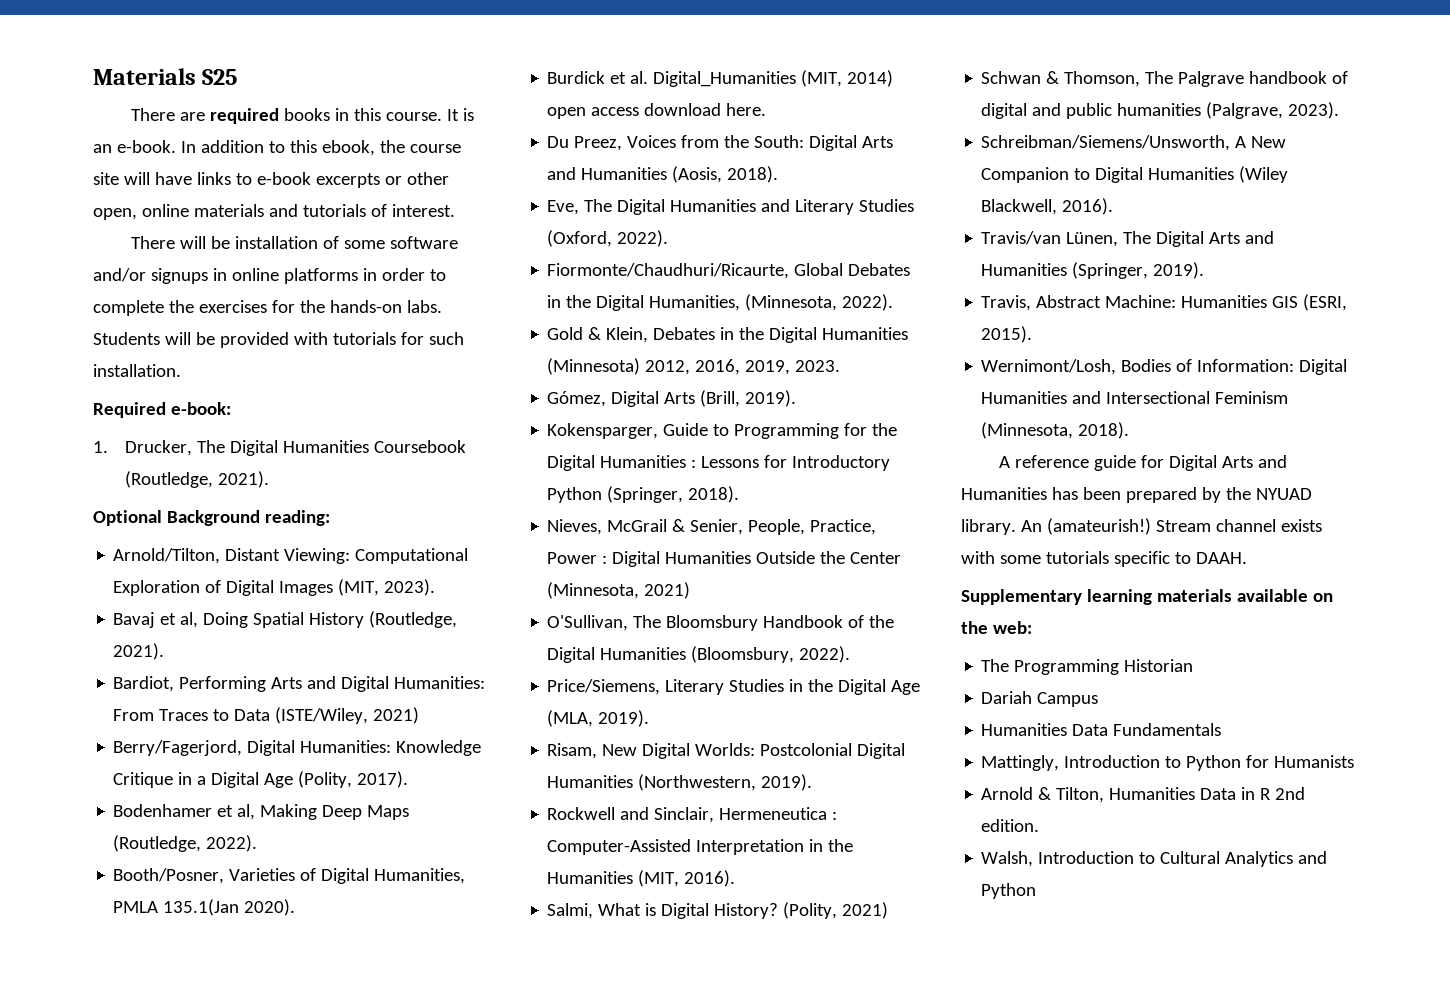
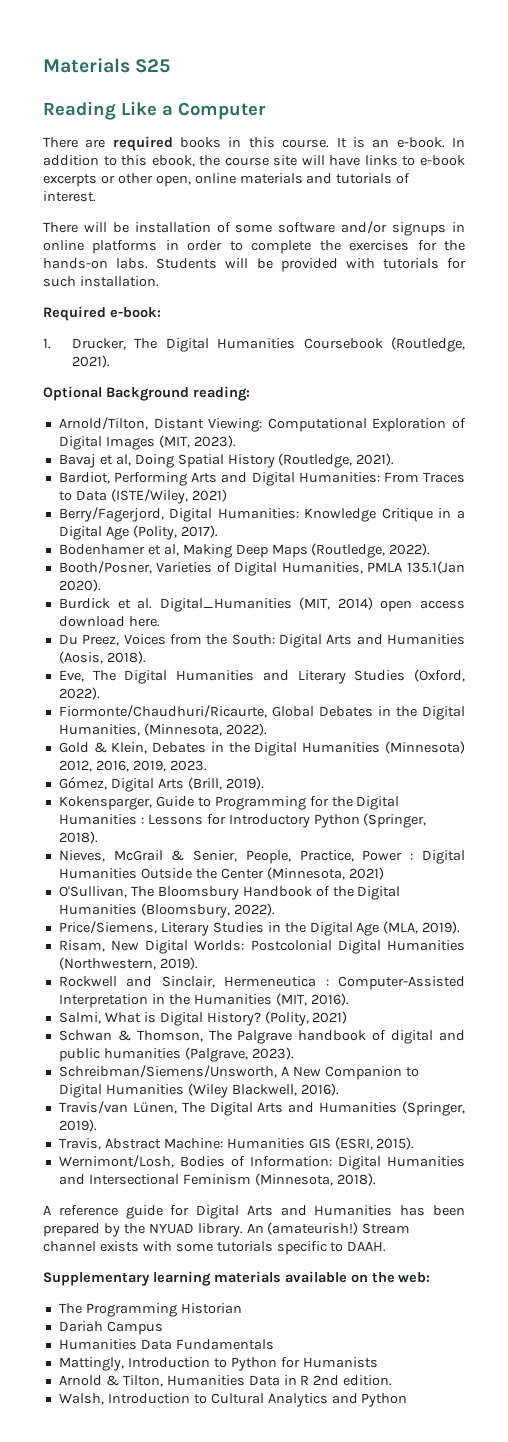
(238, 77) none -> [43,101,266,120] // Reading Like a Computer

